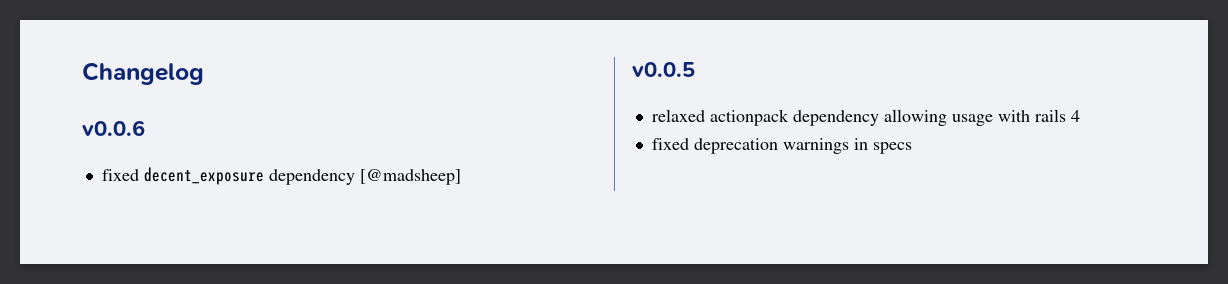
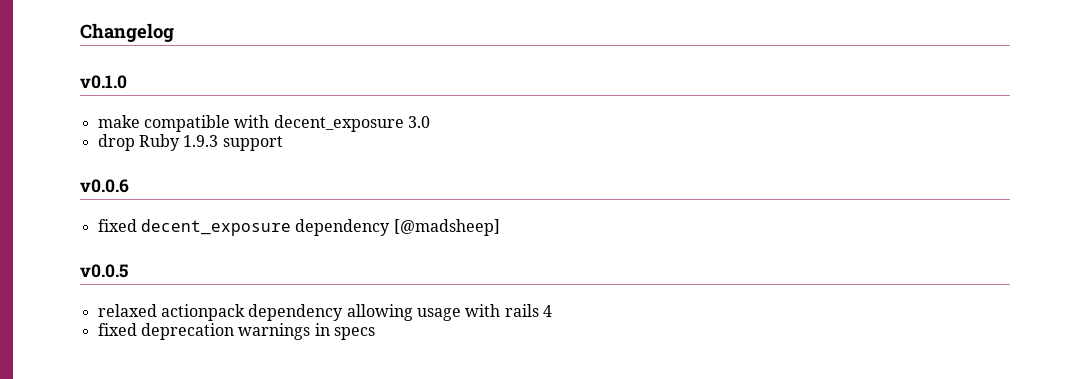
(204, 73) none -> [80,75,127,89] [97,115,430,132] [97,134,283,151] // v0.1.0 // make compatible with decent_exposure 3.0 // drop Ruby 1.9.3 support

